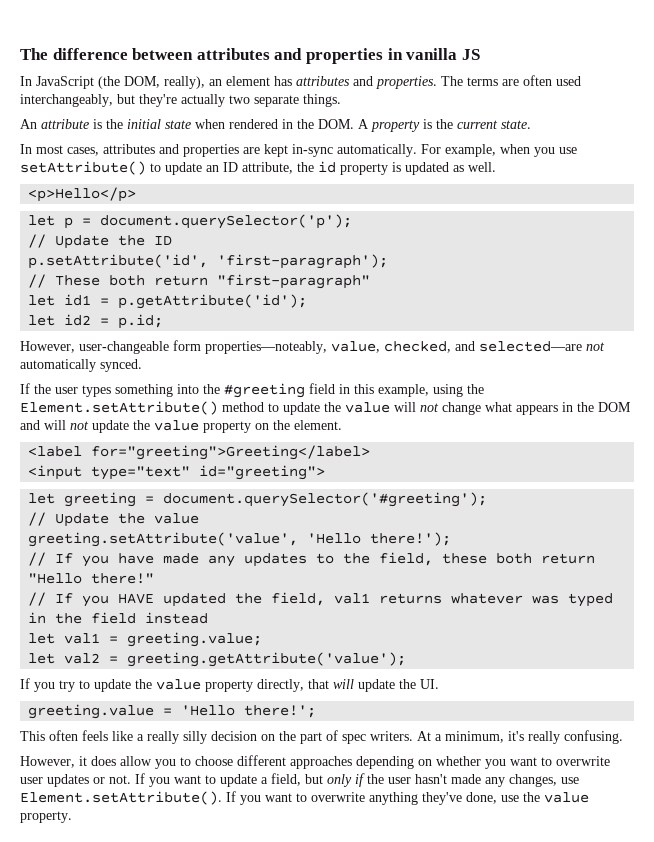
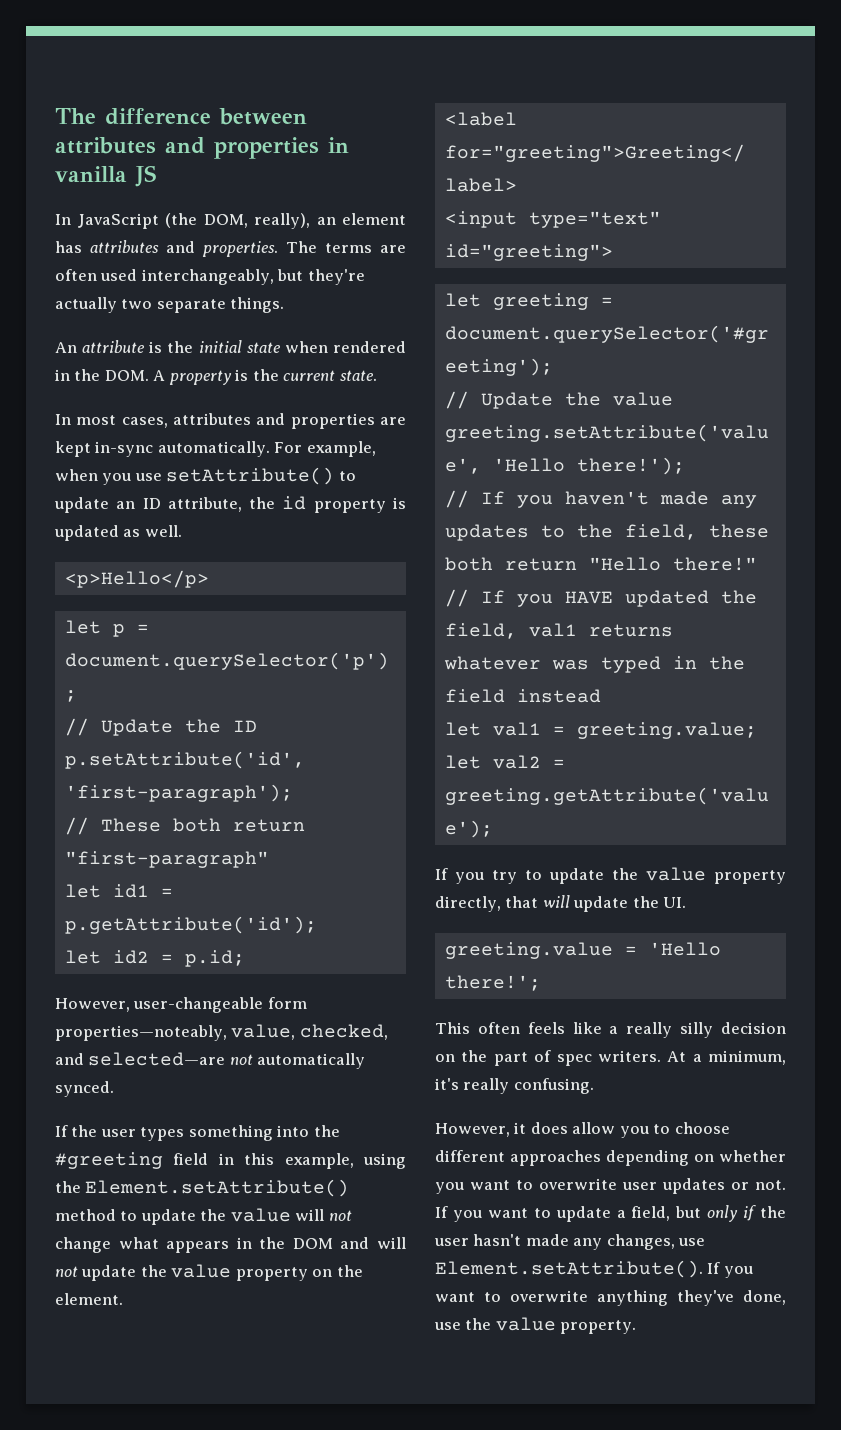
[118,553,155,564] have -> [564,491,649,505] haven't

